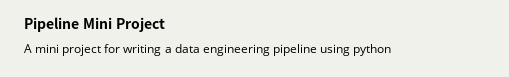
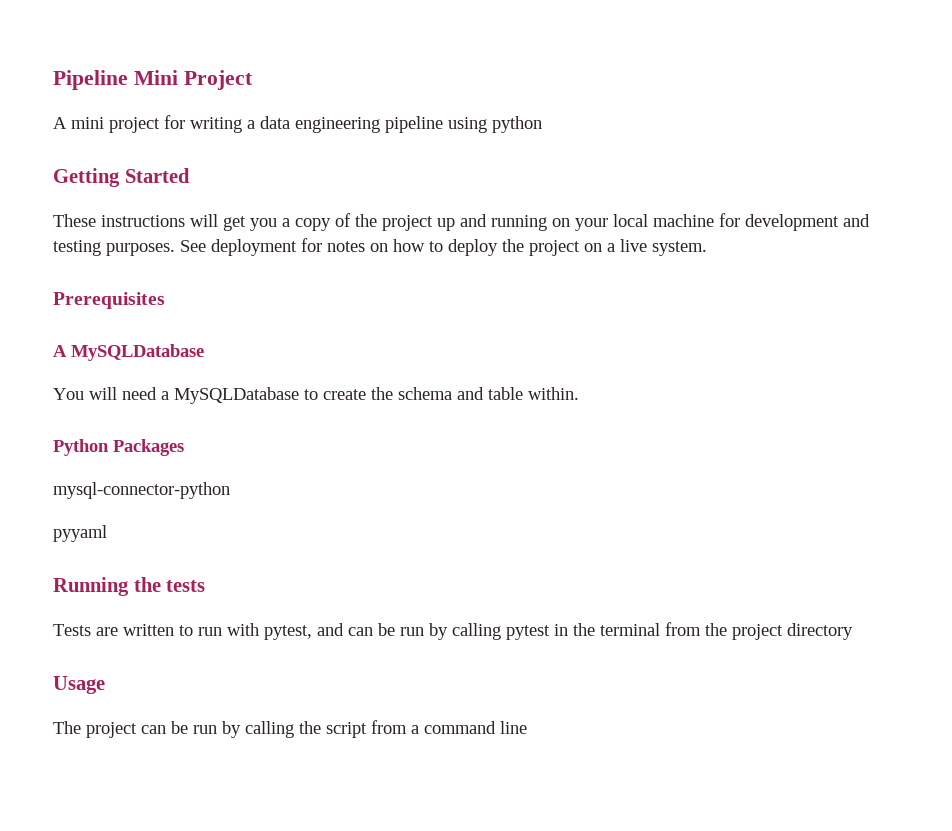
(392, 50) none -> [53,168,190,187] [53,213,870,231] [53,238,707,256] [53,292,165,309] [53,344,204,361] [53,387,579,404] [53,439,184,456] [53,482,230,499] [53,525,107,542] [53,577,206,596] [53,622,853,640] [53,676,105,694] [53,720,527,738] // Getting Started // These instructions will get you a copy of the project up and running on your local machine for development and testing purposes. See deployment for notes on how to deploy the project on a live system. // Prerequisites // A MySQLDatabase // You will need a MySQLDatabase to create the schema and table within. // Python Packages // mysql-connector-python // pyyaml // Running the tests // Tests are written to run with pytest, and can be run by calling pytest in the terminal from the project directory // Usage // The project can be run by calling the script from a command line

